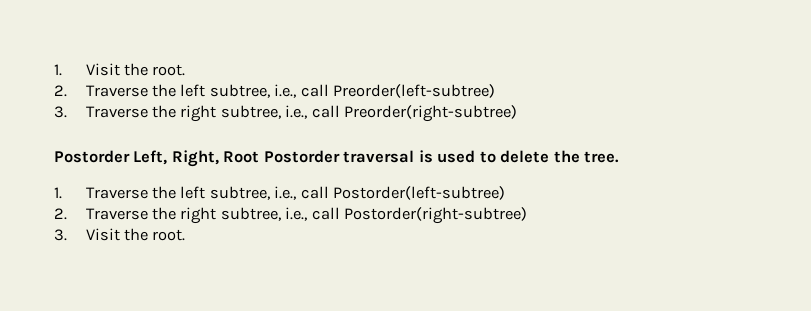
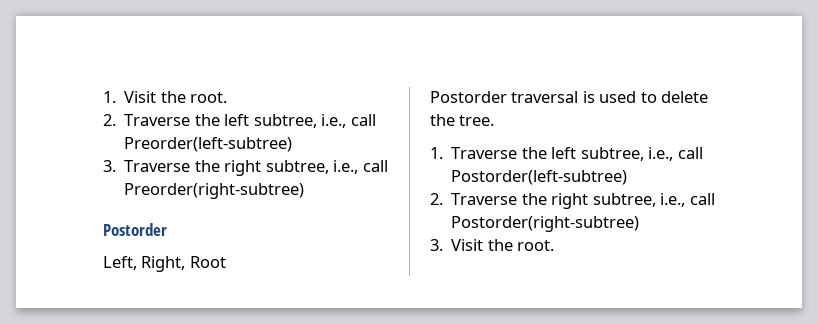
(130, 156) none -> (167, 229) //
(260, 157) none -> (226, 262) //

